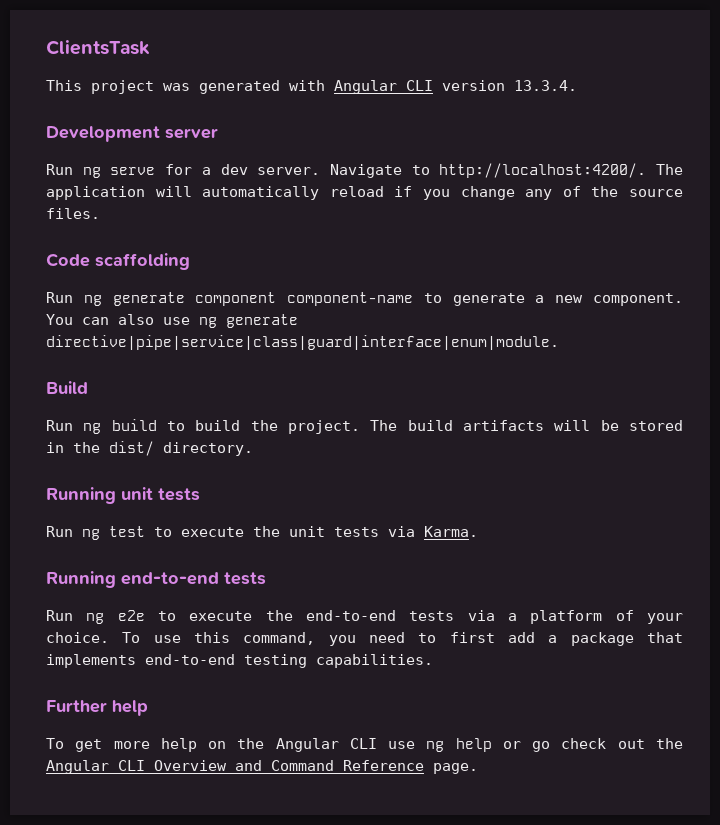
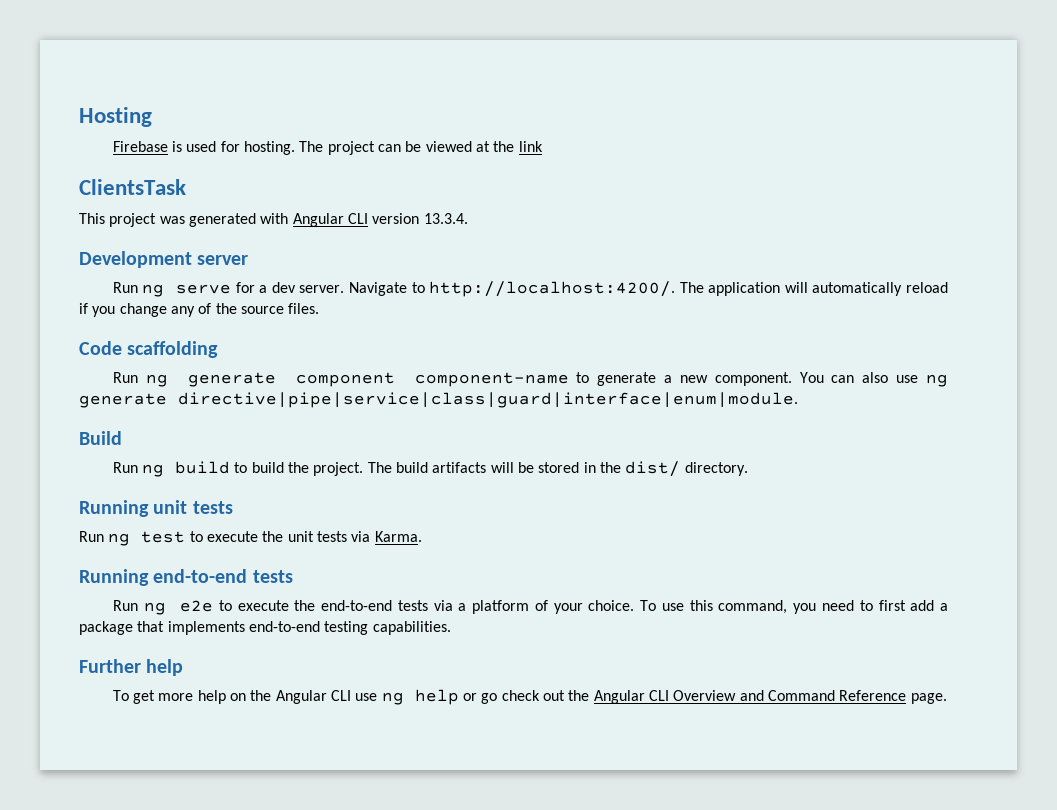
(46, 47) none -> [79,107,152,127] [112,141,543,155] Hosting // Firebase is used for hosting. The project can be viewed at the link //

